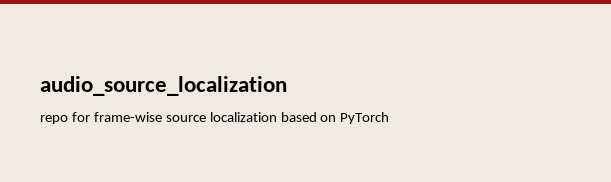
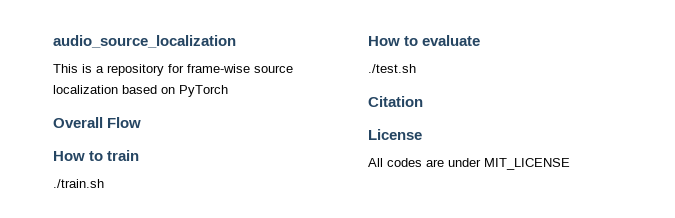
[40,115,68,124] repo -> [53,64,164,76] This is a repository
(390, 118) none -> [53,117,142,128] [53,150,140,161] [53,179,104,188] [368,35,481,46] [368,64,416,73] [368,96,423,107] [368,129,422,140] [368,158,570,170] // Overall Flow // How to train // ./train.sh // How to evaluate // ./test.sh // Citation // License // All codes are under MIT_LICENSE

